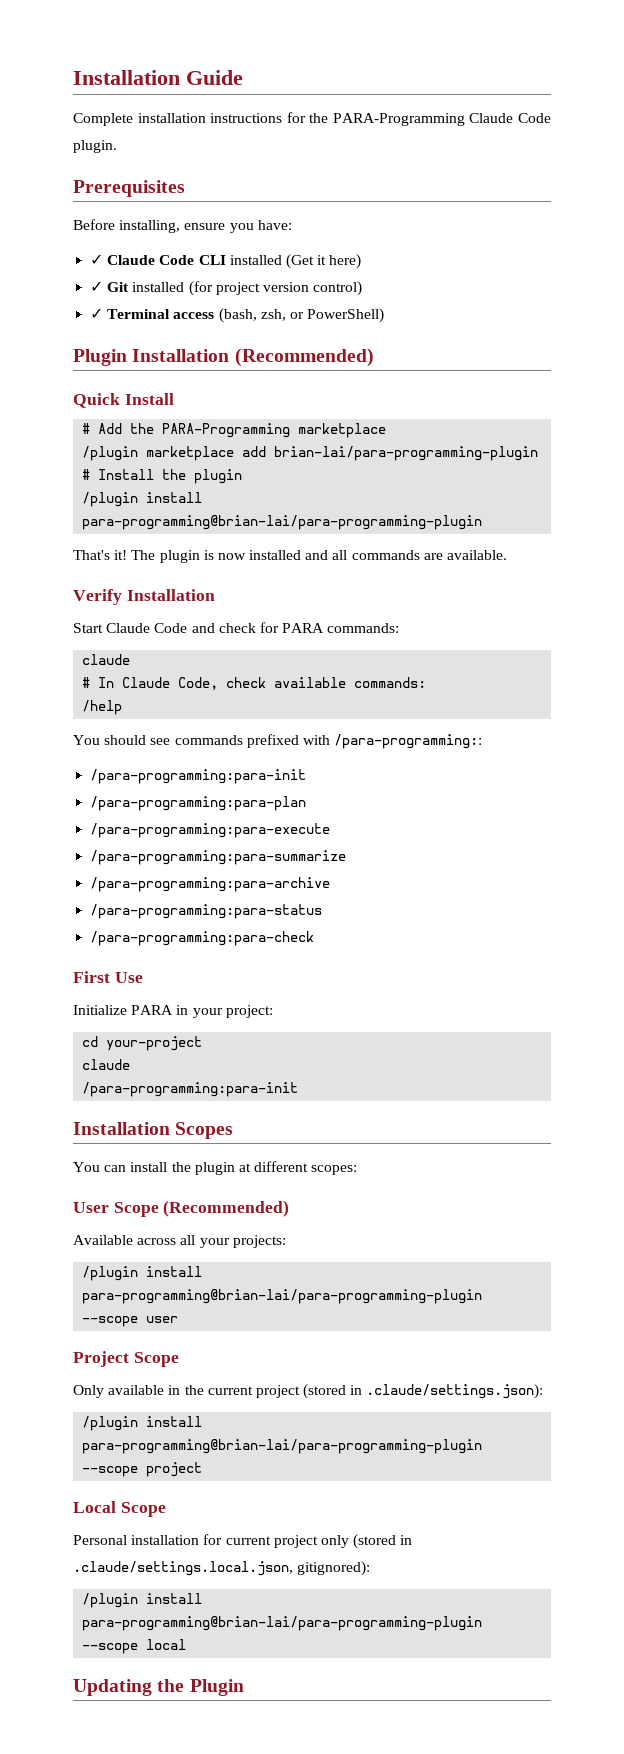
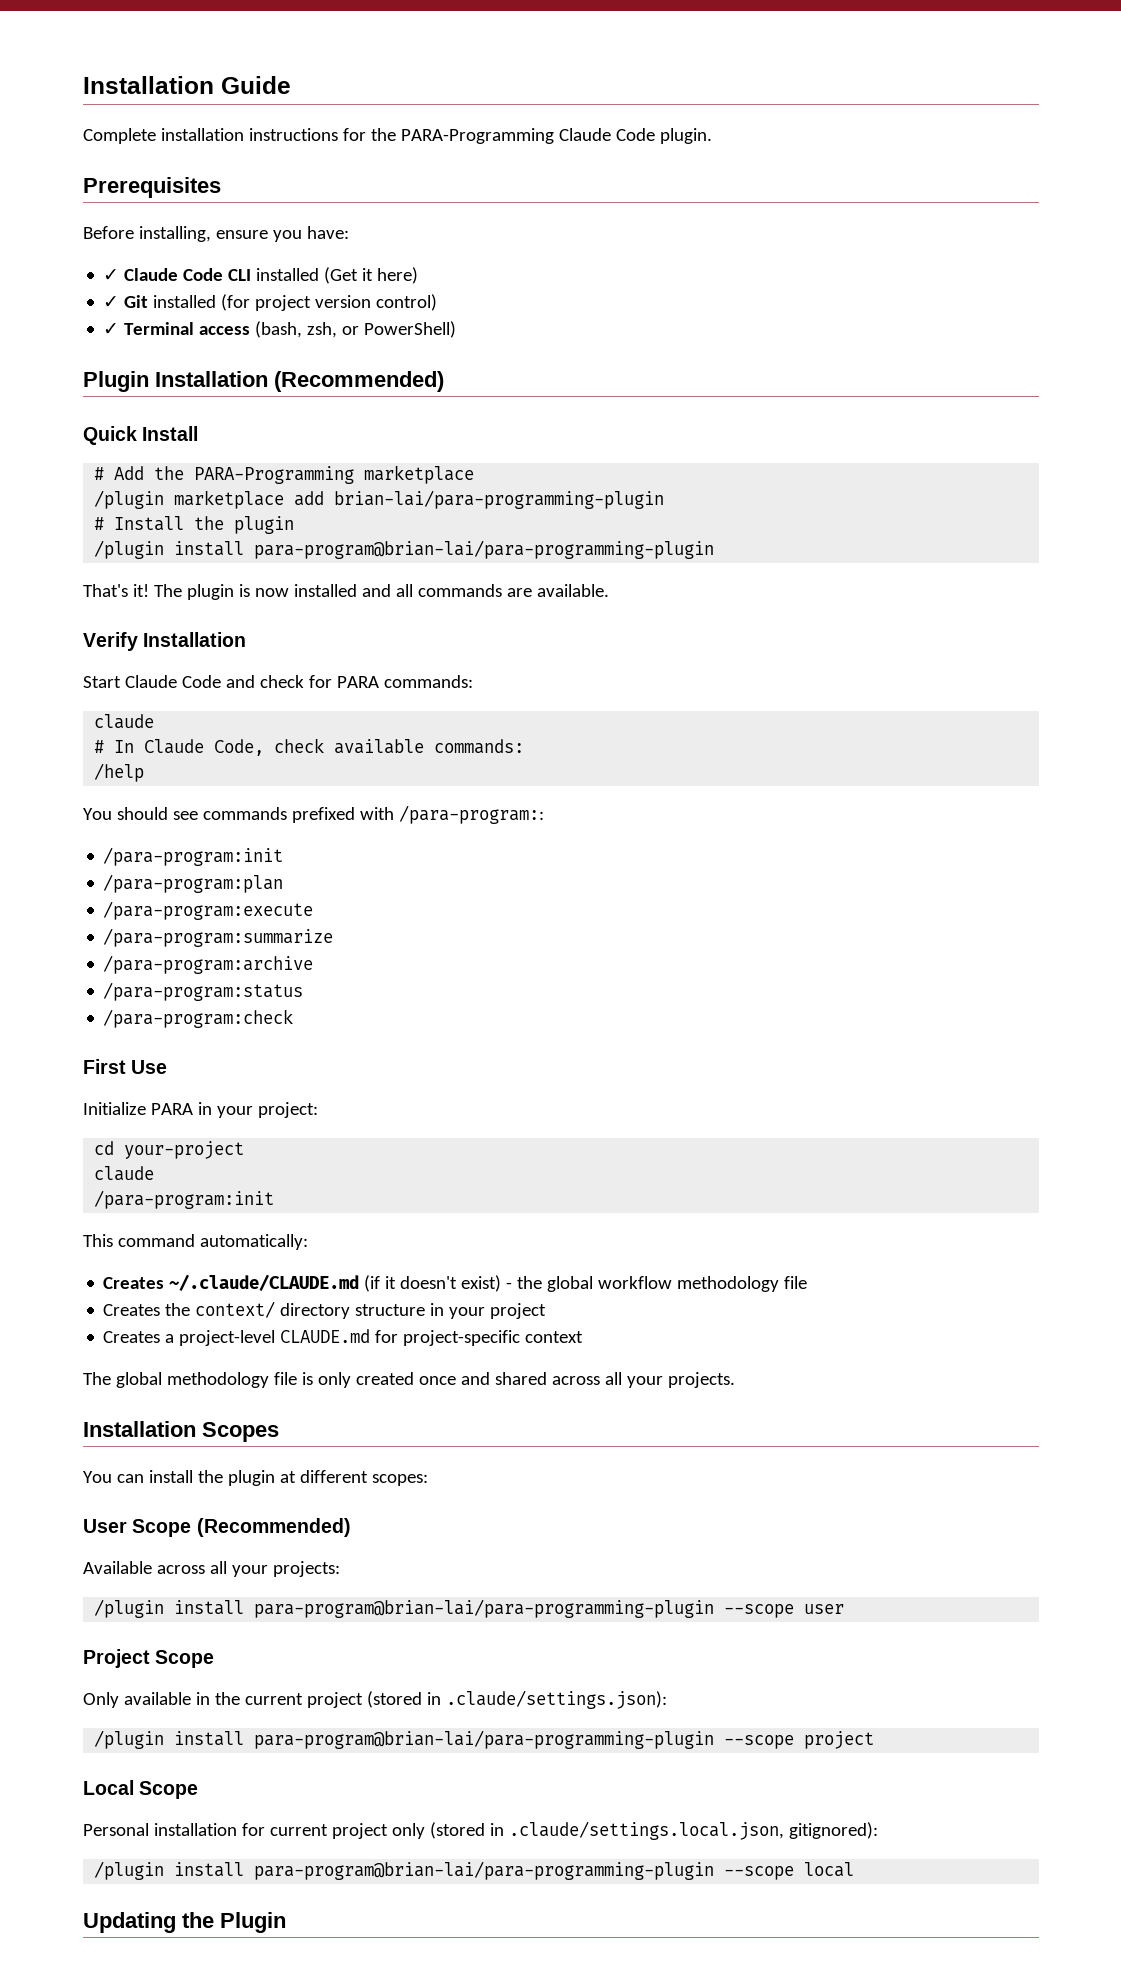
[82,515,483,530] para-programming@brian-lai/para-programming-plugin -> [254,540,715,559] para-program@brian-lai/para-programming-plugin
[334,734,483,749] [90,769,307,784] [90,796,307,811] [90,823,331,838] [90,850,347,865] [90,877,331,892] [90,904,323,919] [90,931,315,946] /para-programming:: // /para-programming:para-init // /para-programming:para-plan // /para-programming:para-execute // /para-programming:para-summarize // /para-programming:para-archive // /para-programming:para-status // /para-programming:para-check -> [398,805,544,824] [103,847,284,866] [103,874,284,893] [103,901,314,920] [103,928,334,947] [103,955,314,974] [103,982,304,1001] [103,1009,294,1028] /para-program:: // /para-program:init // /para-program:plan // /para-program:execute // /para-program:summarize // /para-program:archive // /para-program:status // /para-program:check
[82,1082,299,1097] /para-programming:para-init -> [94,1190,275,1209] [83,1234,308,1250] [103,1274,808,1292] [103,1301,547,1319] [103,1329,584,1346] [83,1372,735,1388] /para-program:init // This command automatically: // Creates ~/.claude/CLAUDE.md (if it doesn't exist) - the global workflow methodology file // Creates the context/ directory structure in your project // Creates a project-level CLAUDE.md for project-specific context // The global methodology file is only created once and shared across all your projects.
[82,1289,483,1304] para-programming@brian-lai/para-programming-plugin -> [254,1599,715,1618] para-program@brian-lai/para-programming-plugin
[82,1439,483,1454] para-programming@brian-lai/para-programming-plugin -> [254,1730,715,1749] para-program@brian-lai/para-programming-plugin
[82,1616,483,1631] para-programming@brian-lai/para-programming-plugin -> [254,1861,715,1880] para-program@brian-lai/para-programming-plugin

